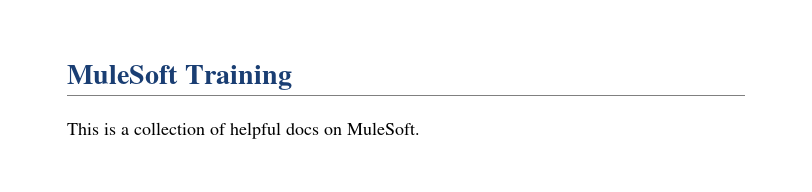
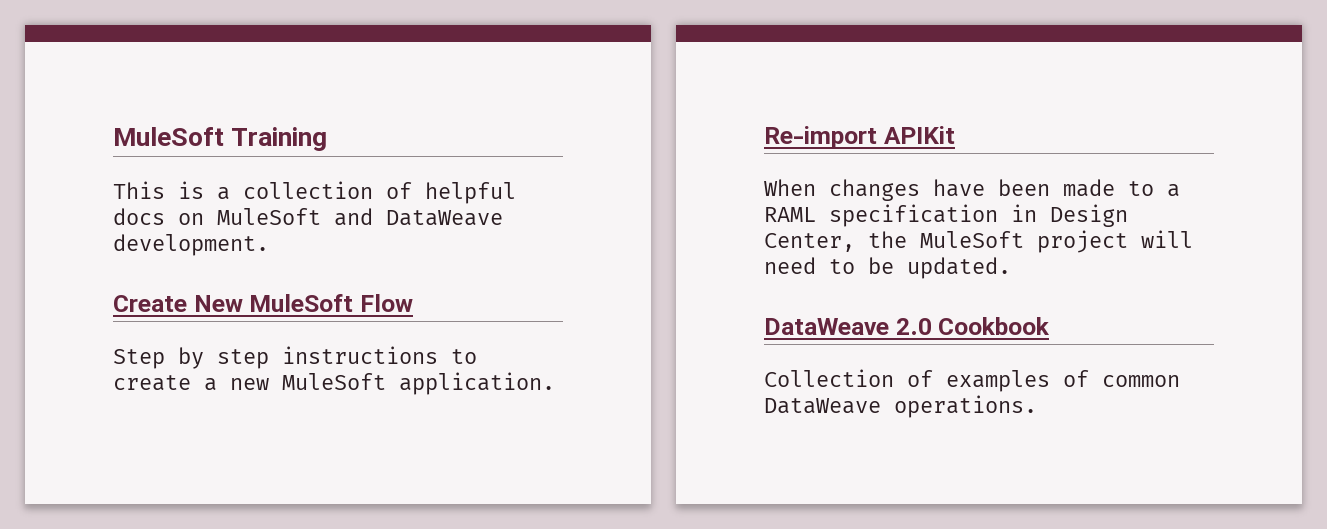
[347,122,420,135] MuleSoft. -> [217,208,503,226] [113,234,269,256] [113,294,413,312] [113,346,477,369] [113,372,555,395] [764,126,955,149] [764,179,1180,201] [764,204,1128,227] [764,230,1193,253] [764,257,1011,279] [764,317,1051,335] [764,369,1180,392] [764,395,1037,418] MuleSoft and DataWeave development. // Create New MuleSoft Flow // Step by step instructions to create a new MuleSoft application. // Re-import APIKit // When changes have been made to a RAML specification in Design Center, the MuleSoft project will need to be updated. // DataWeave 2.0 Cookbook // Collection of examples of common DataWeave operations.

